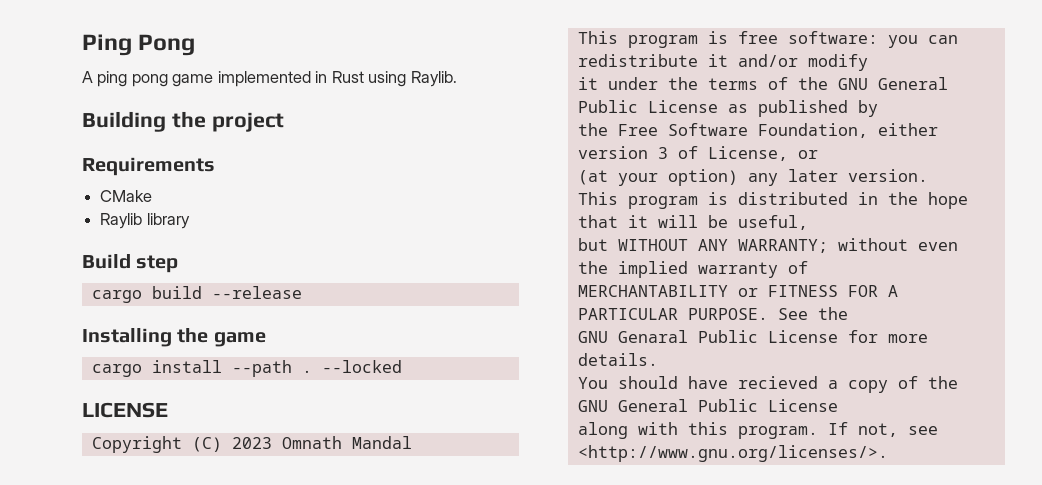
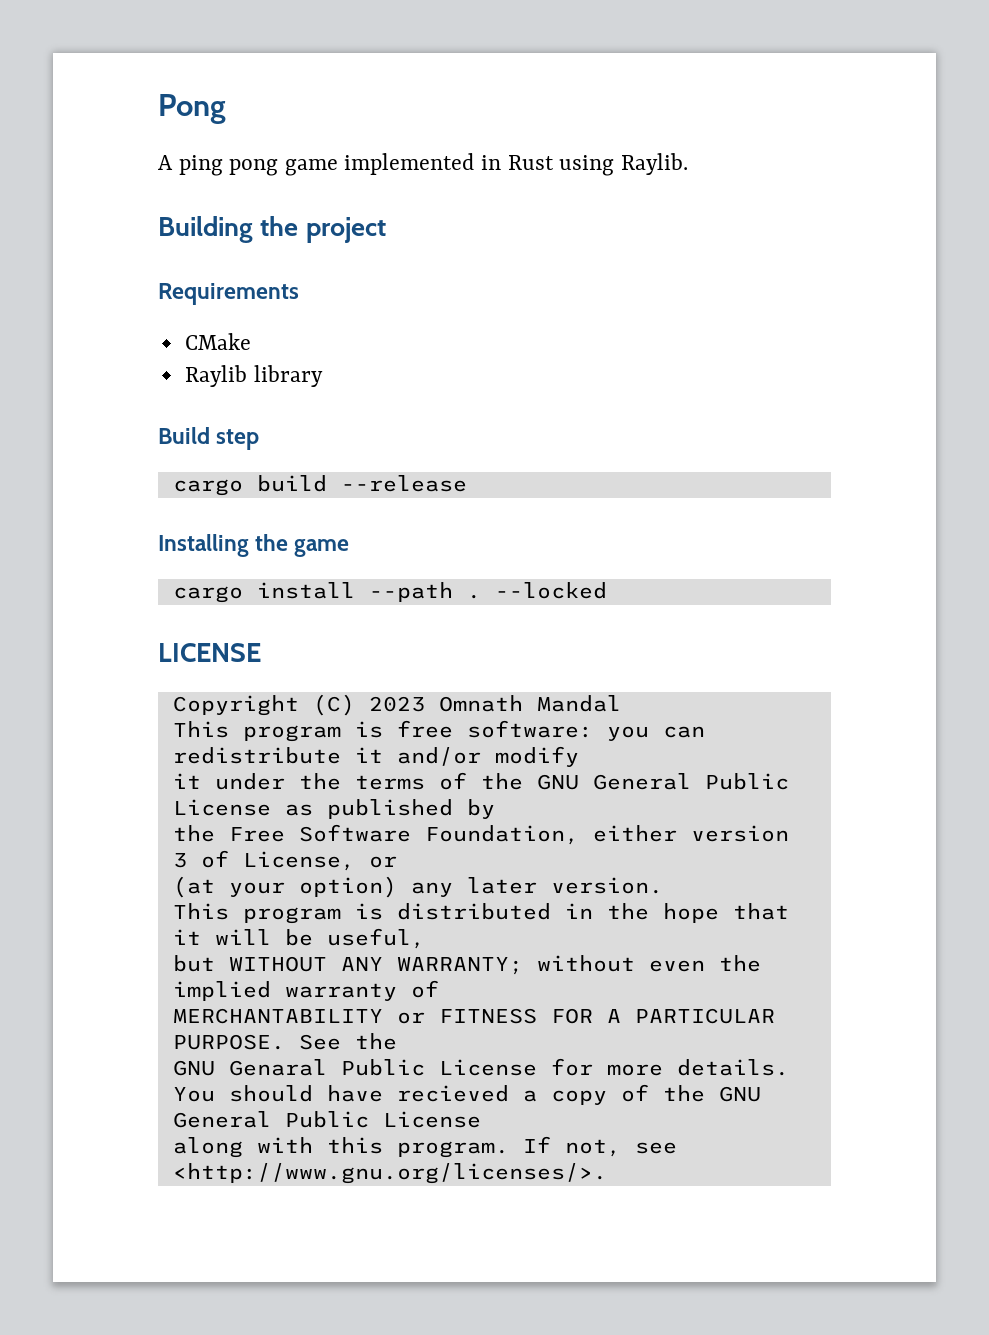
[82,34,132,56] Ping -> (158, 109) none

